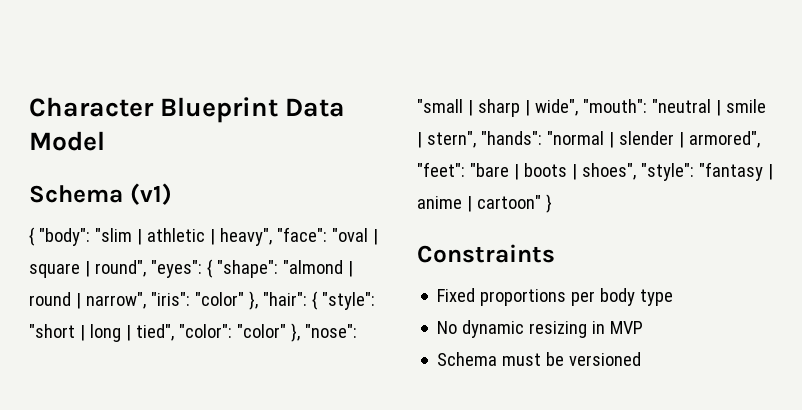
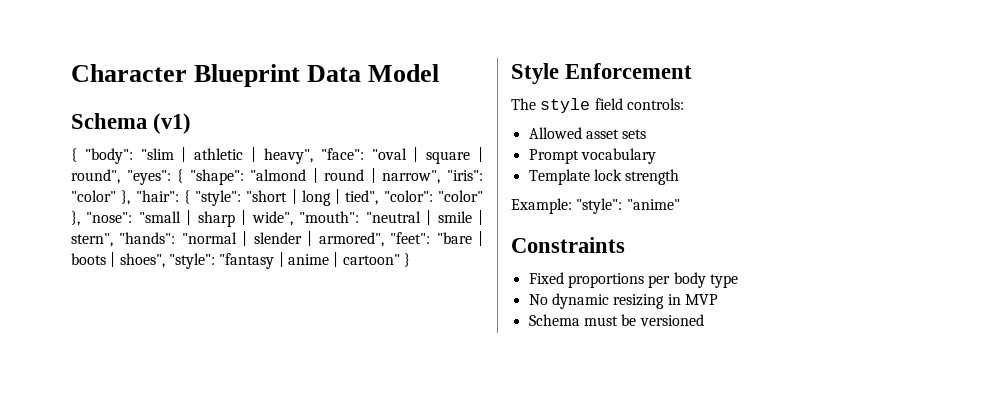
(552, 203) none -> [511,63,693,84] [511,98,684,113] [528,127,647,139] [528,148,656,164] [528,169,680,185] [511,198,680,214] // Style Enforcement // The style field controls: // Allowed asset sets // Prompt vocabulary // Template lock strength // Example: "style": "anime"

